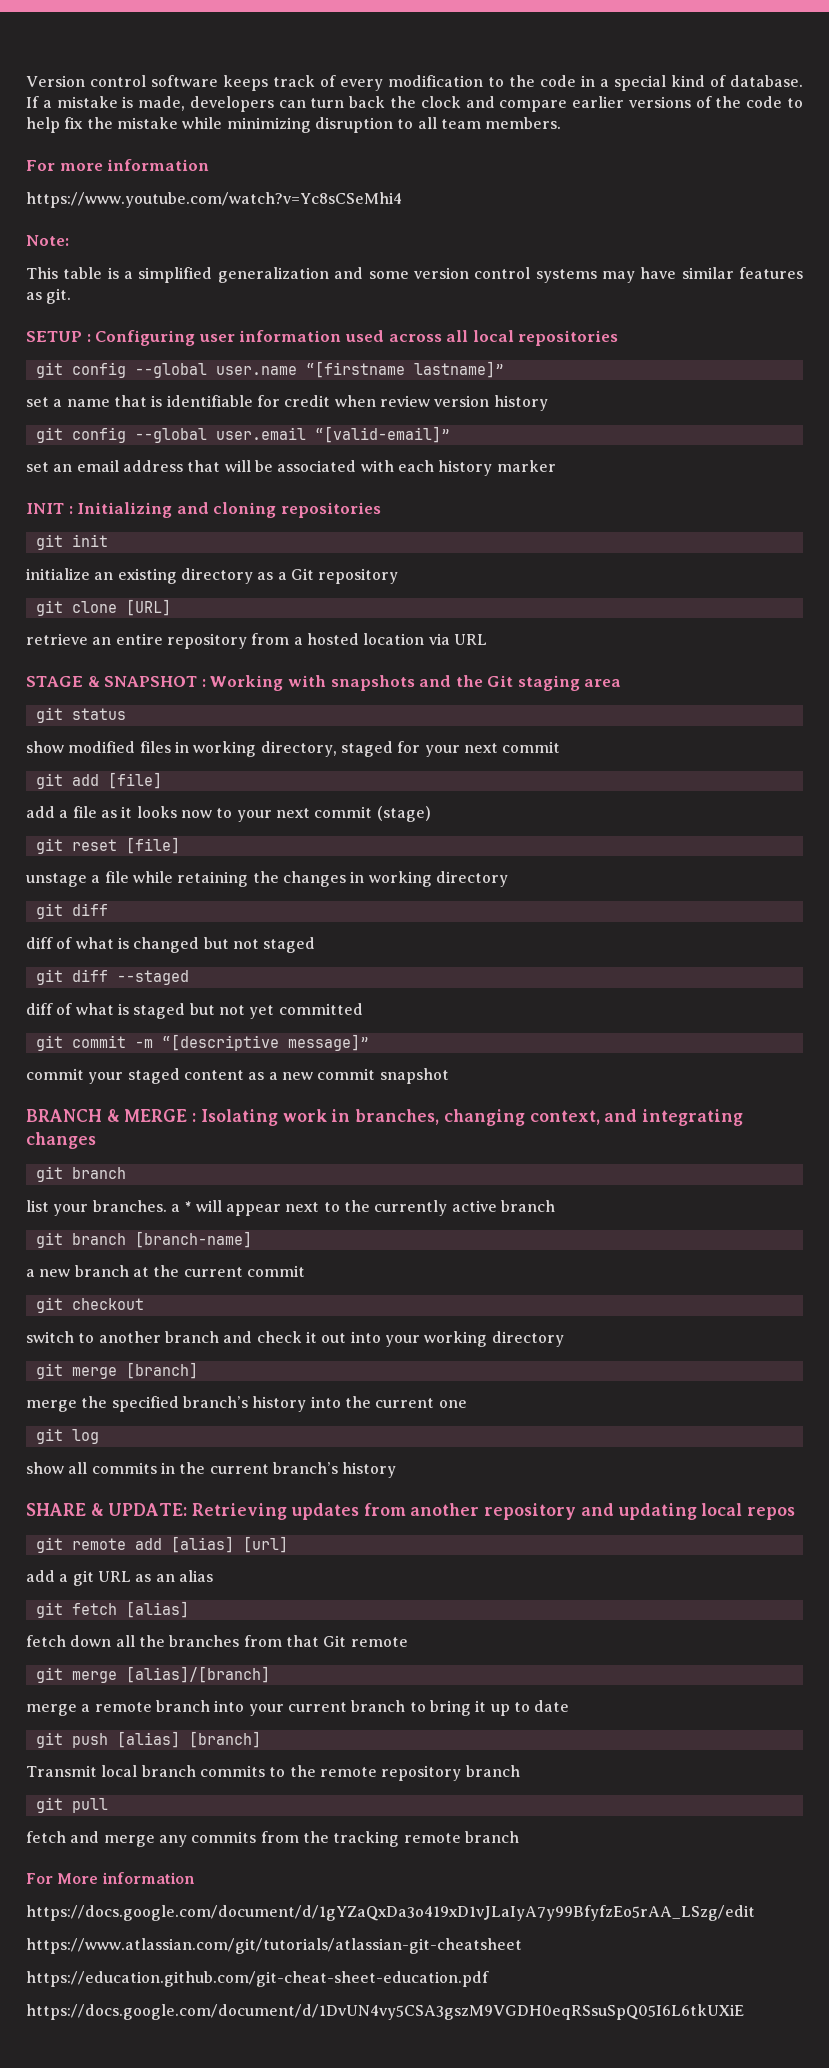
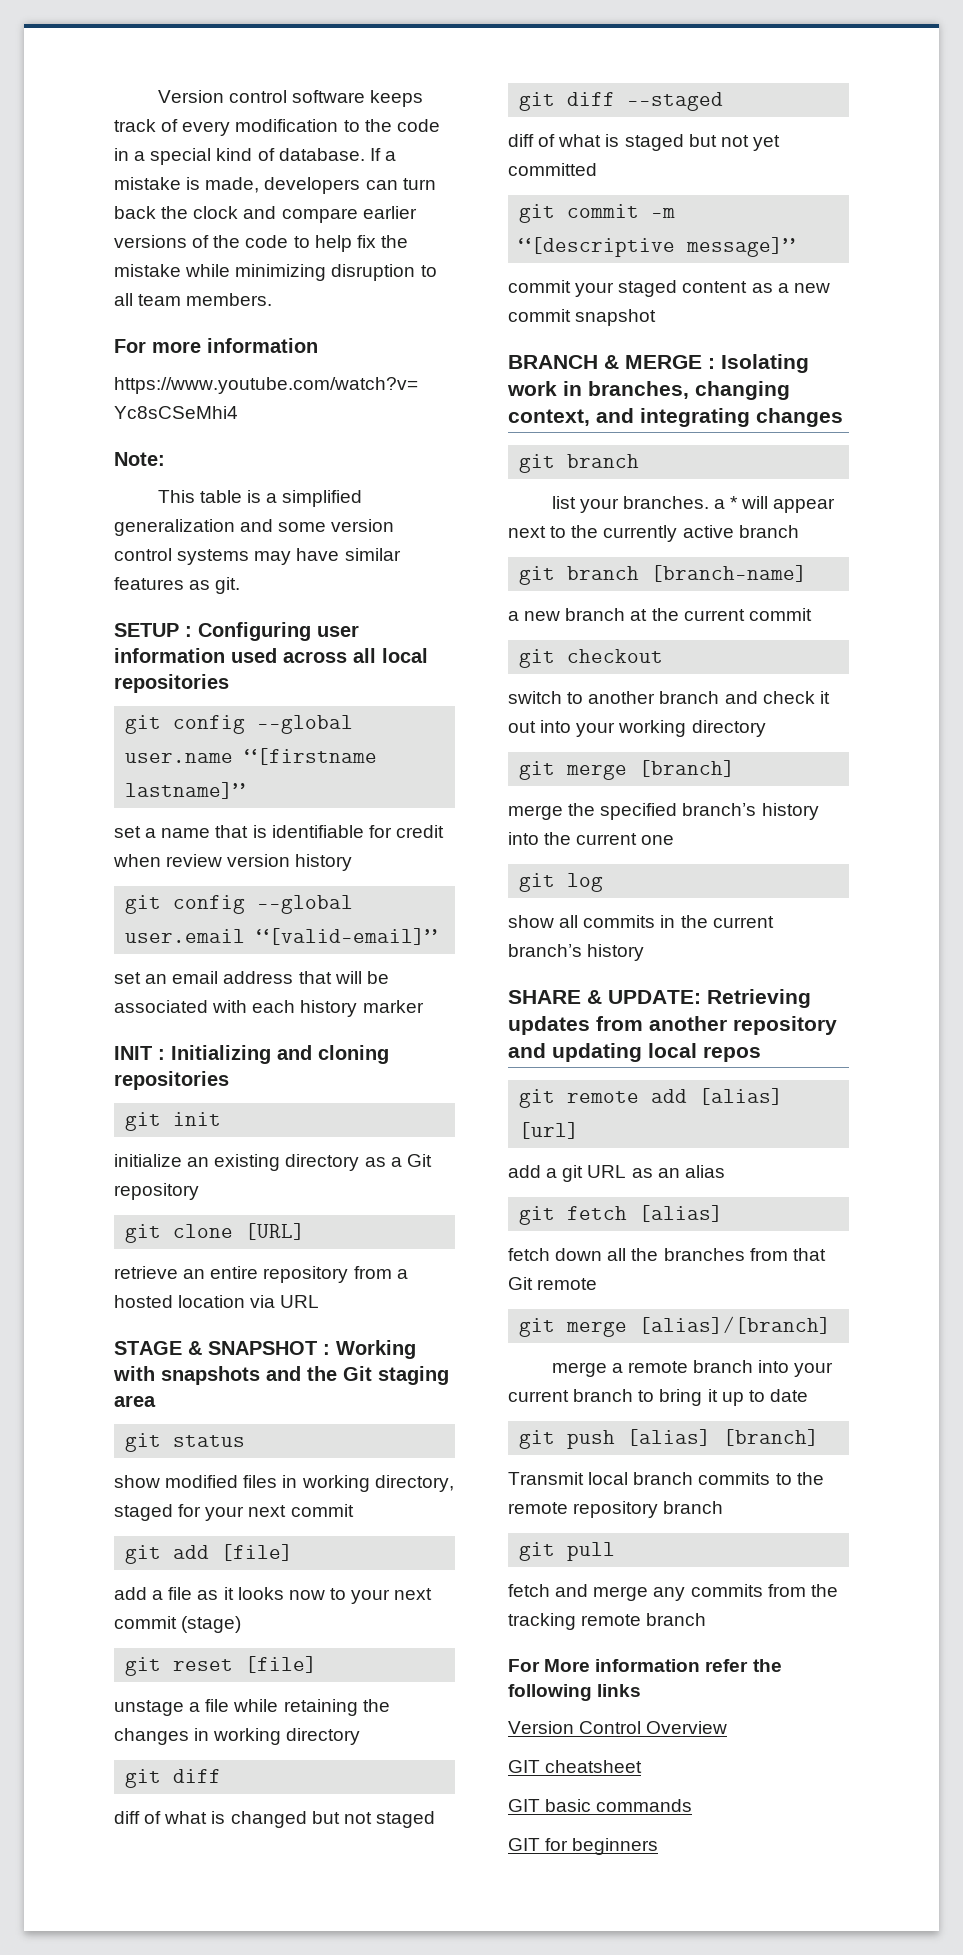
[26,1905,755,1921] [26,1938,522,1954] [26,1971,489,1987] [26,2004,744,2020] // https://docs.google.com/document/d/1gYZaQxDa3o419xD1vJLaIyA7y99BfyfzEo5rAA_LSzg/edit // https://www.atlassian.com/git/tutorials/atlassian-git-cheatsheet // https://education.github.com/git-cheat-sheet-education.pdf // https://docs.google.com/document/d/1DvUN4vy5CSA3gszM9VGDH0eqRSsuSpQ05I6L6tkUXiE -> [705,1659,782,1672] [508,1684,642,1701] [508,1721,728,1734] [508,1760,643,1773] [508,1799,693,1812] [508,1838,659,1855] refer the following links // Version Control Overview // GIT cheatsheet // GIT basic commands // GIT for beginners

